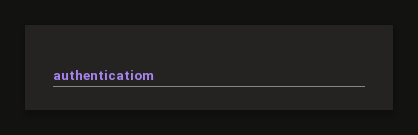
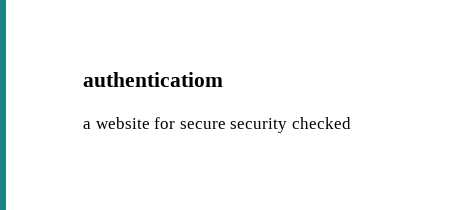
(154, 75) none -> [83,117,351,133] // a website for secure security checked

